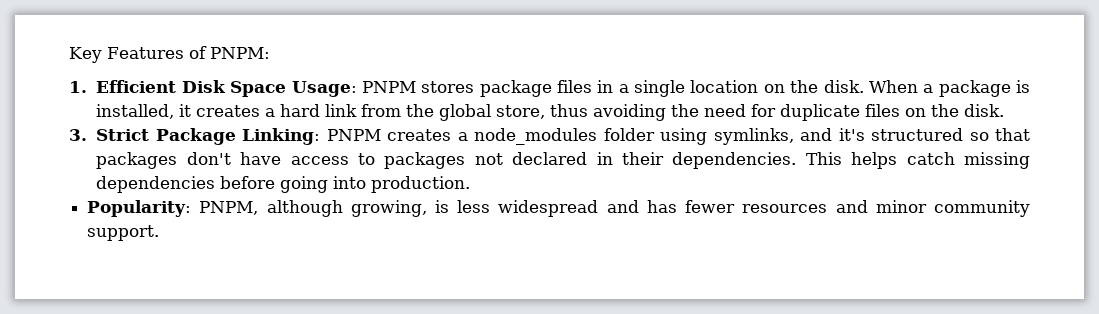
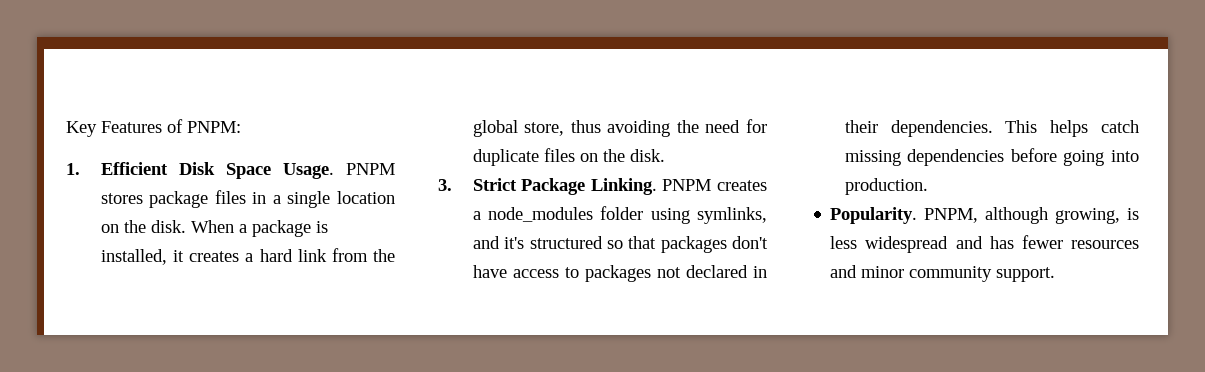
[291,81,357,97] Usage: -> [282,163,334,179] Usage.
[242,128,321,145] Linking: -> [590,178,657,195] Linking.
[87,200,192,217] Popularity: -> [830,207,918,224] Popularity.

